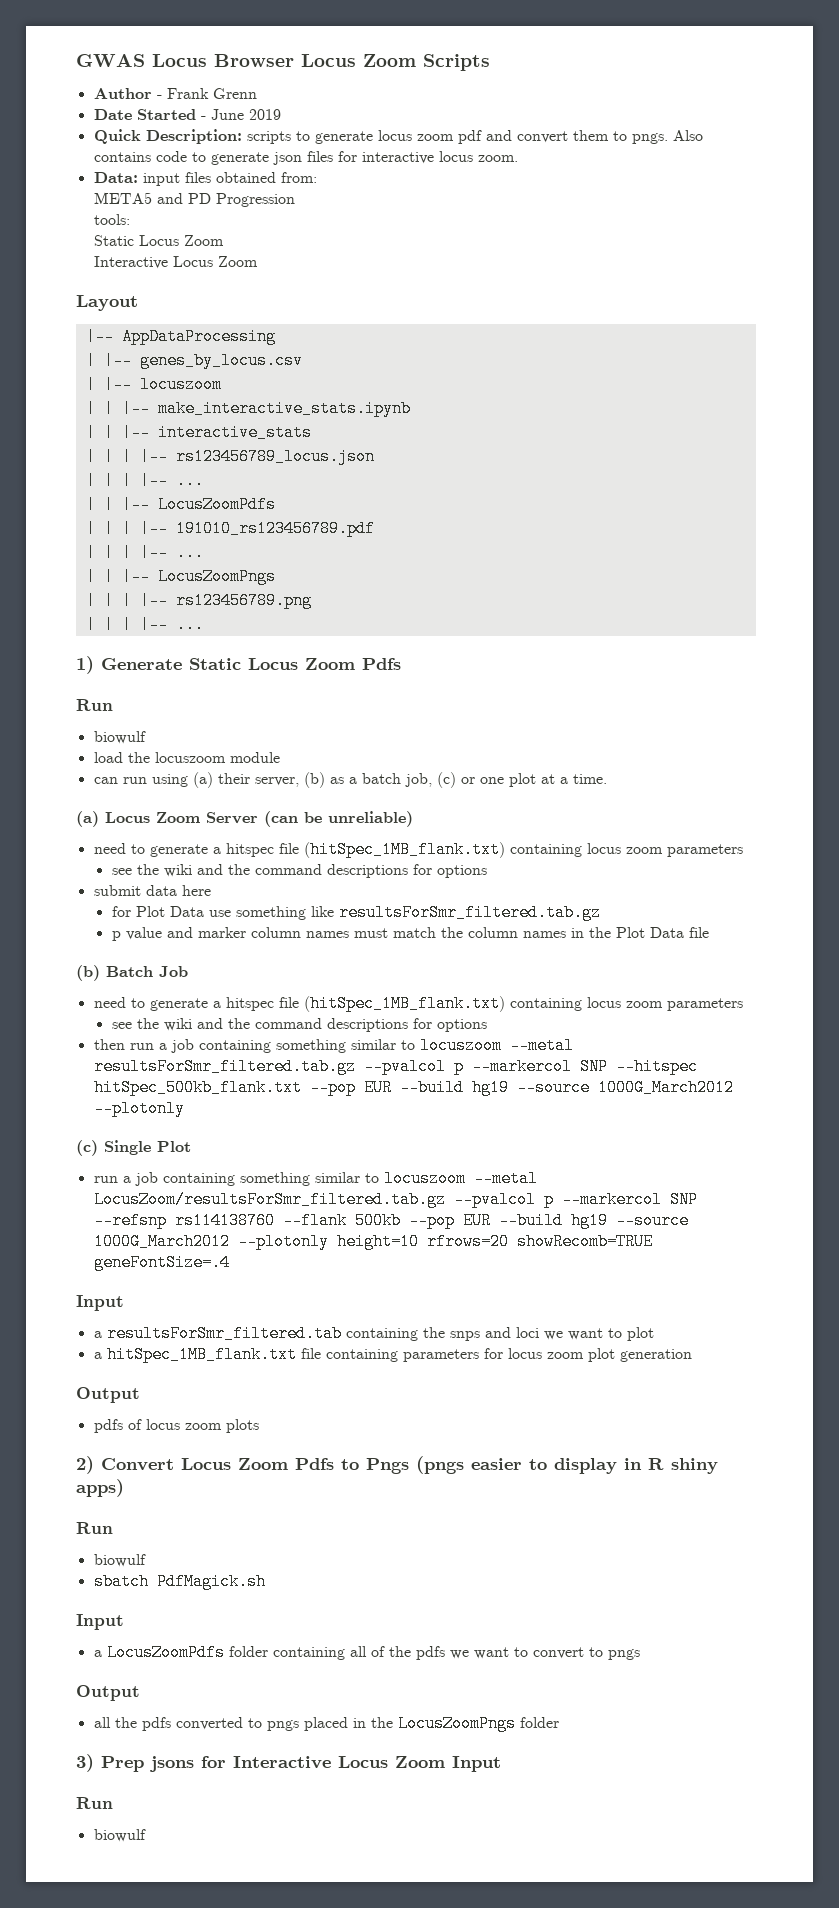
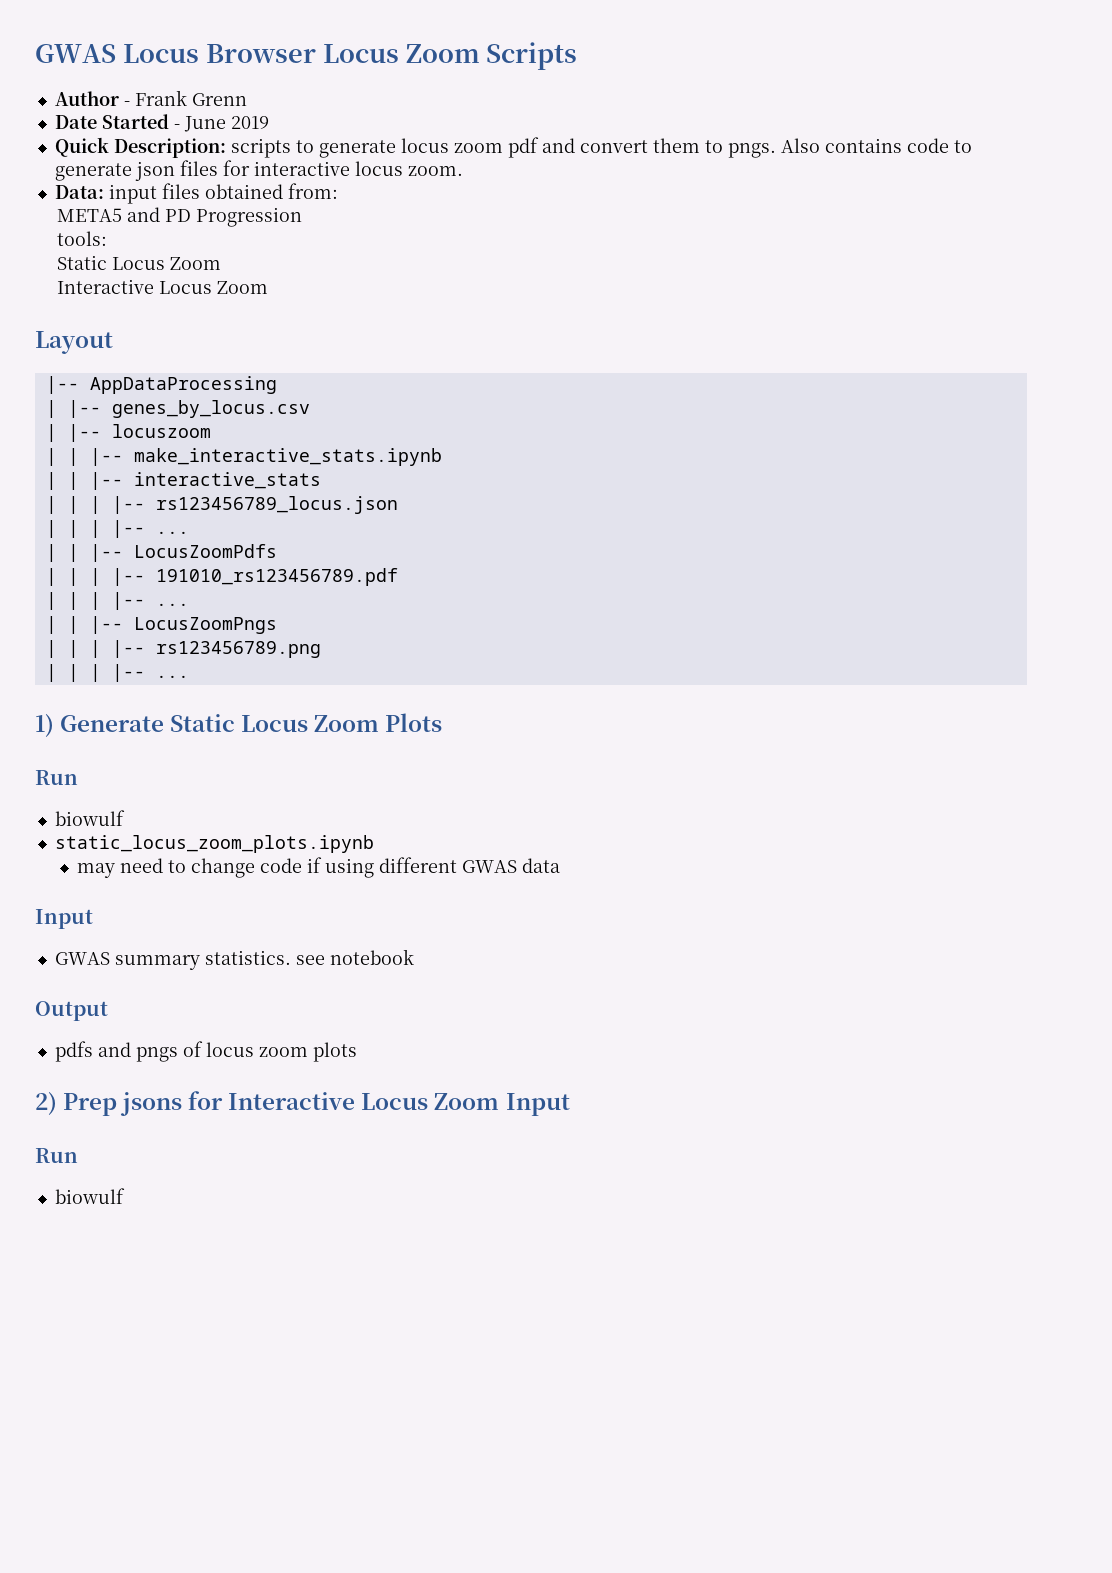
[362,658,401,670] [76,699,113,711] [93,731,146,744] [93,752,280,763] [93,772,607,788] [76,811,413,827] [93,841,743,858] [111,864,487,878] [93,885,211,896] [111,904,601,921] [111,927,709,941] [76,965,188,981] [93,995,743,1012] [111,1018,487,1032] [93,1037,574,1054] [93,1058,698,1075] [93,1079,734,1096] [93,1100,185,1117] [76,1140,191,1156] [93,1170,538,1187] [93,1191,698,1208] [93,1212,689,1229] [93,1233,653,1250] [93,1254,230,1271] [76,1295,124,1311] [93,1325,654,1342] [93,1346,692,1363] Pdfs // Run // biowulf // load the locuszoom module // can run using (a) their server, (b) as a batch job, (c) or one plot at a time. // (a) Locus Zoom Server (can be unreliable) // need to generate a hitspec file (hitSpec_1MB_flank.txt) containing locus zoom parameters // see the wiki and the command descriptions for options // submit data here // for Plot Data use something like resultsForSmr_filtered.tab.gz // p value and marker column names must match the column names in the Plot Data file // (b) Batch Job // need to generate a hitspec file (hitSpec_1MB_flank.txt) containing locus zoom parameters // see the wiki and the command descriptions for options // then run a job containing something similar to locuszoom --metal resultsForSmr_filtered.tab.gz --pvalcol p --markercol SNP --hitspec hitSpec_500kb_flank.txt --pop EUR --build hg19 --source 1000G_March2012 --plotonly // (c) Single Plot // run a job containing something similar to locuszoom --metal LocusZoom/resultsForSmr_filtered.tab.gz --pvalcol p --markercol SNP --refsnp rs114138760 --flank 500kb --pop EUR --build hg19 --source 1000G_March2012 --plotonly height=10 rfrows=20 showRecomb=TRUE geneFontSize=.4 // Input // a resultsForSmr_filtered.tab containing the snps and loci we want to plot // a hitSpec_1MB_flank.txt file containing parameters for locus zoom plot generation -> [385,713,443,732] [35,770,78,785] [54,810,125,826] [54,835,374,853] [77,857,561,878] [35,909,93,929] [54,949,414,970] Plots // Run // biowulf // static_locus_zoom_plots.ipynb // may need to change code if using different GWAS data // Input // GWAS summary statistics. see notebook
(123, 1426) none -> [97,1042,178,1062] and pngs
[101,1456,718,1474] [76,1479,124,1497] [76,1522,113,1534] [93,1554,146,1567] [93,1573,266,1590] [76,1614,124,1630] [93,1644,640,1661] [76,1685,140,1701] [93,1715,559,1732] [76,1754,94,1772] Convert Locus Zoom Pdfs to Pngs (pngs easier to display in R shiny apps) // Run // biowulf // sbatch PdfMagick.sh // Input // a LocusZoomPdfs folder containing all of the pdfs we want to convert to pngs // Output // all the pdfs converted to pngs placed in the LocusZoomPngs folder // 3) -> (57, 1103) none

